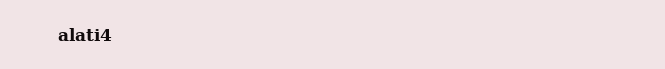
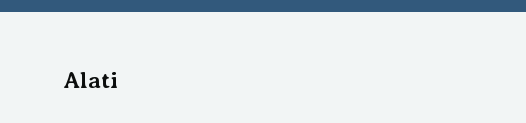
[58,28,112,41] alati4 -> [63,72,118,88] Alati

